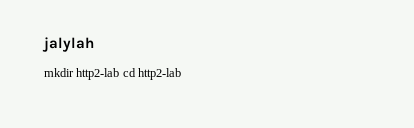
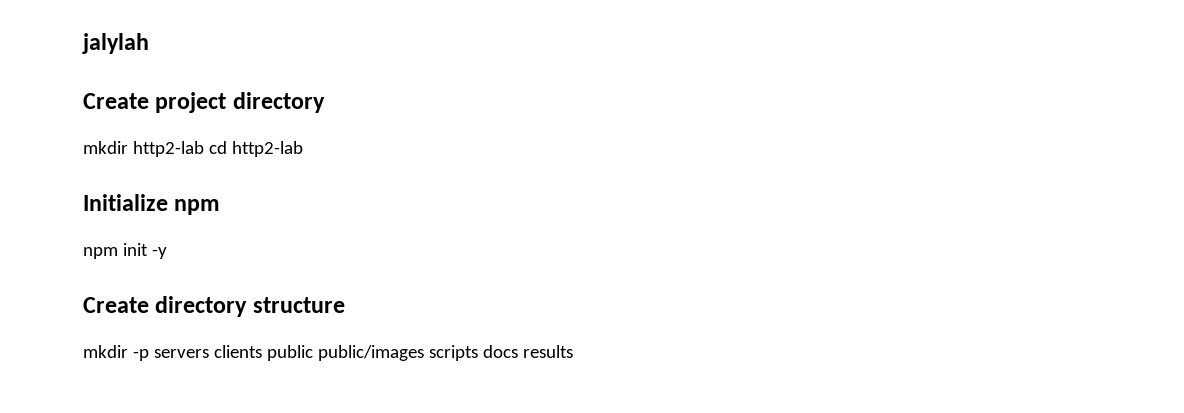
(94, 44) none -> [83,92,325,113] // Create project directory
(182, 74) none -> [83,194,221,215] [83,243,167,259] [83,296,345,317] [83,345,573,361] // Initialize npm // npm init -y // Create directory structure // mkdir -p servers clients public public/images scripts docs results

